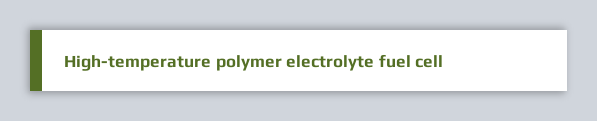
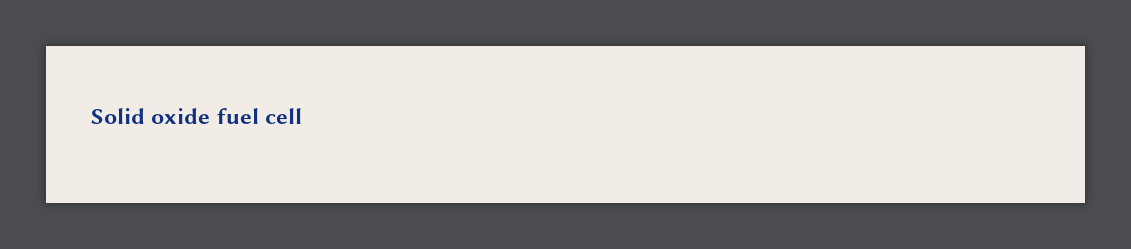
[64,55,375,71] High-temperature polymer electrolyte -> [91,108,211,124] Solid oxide

